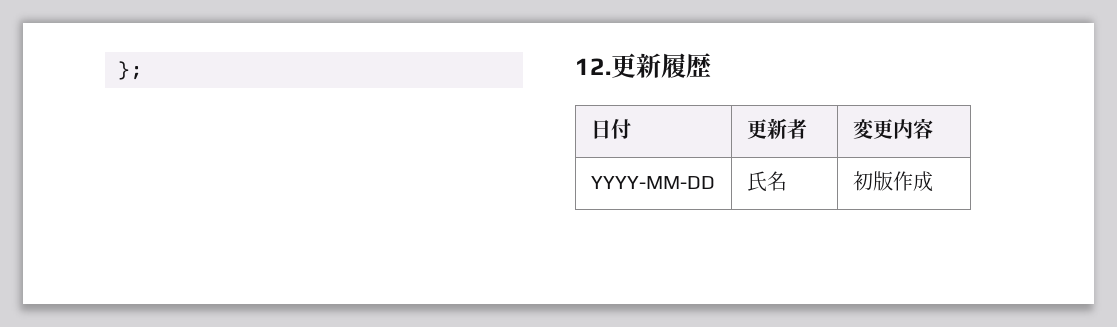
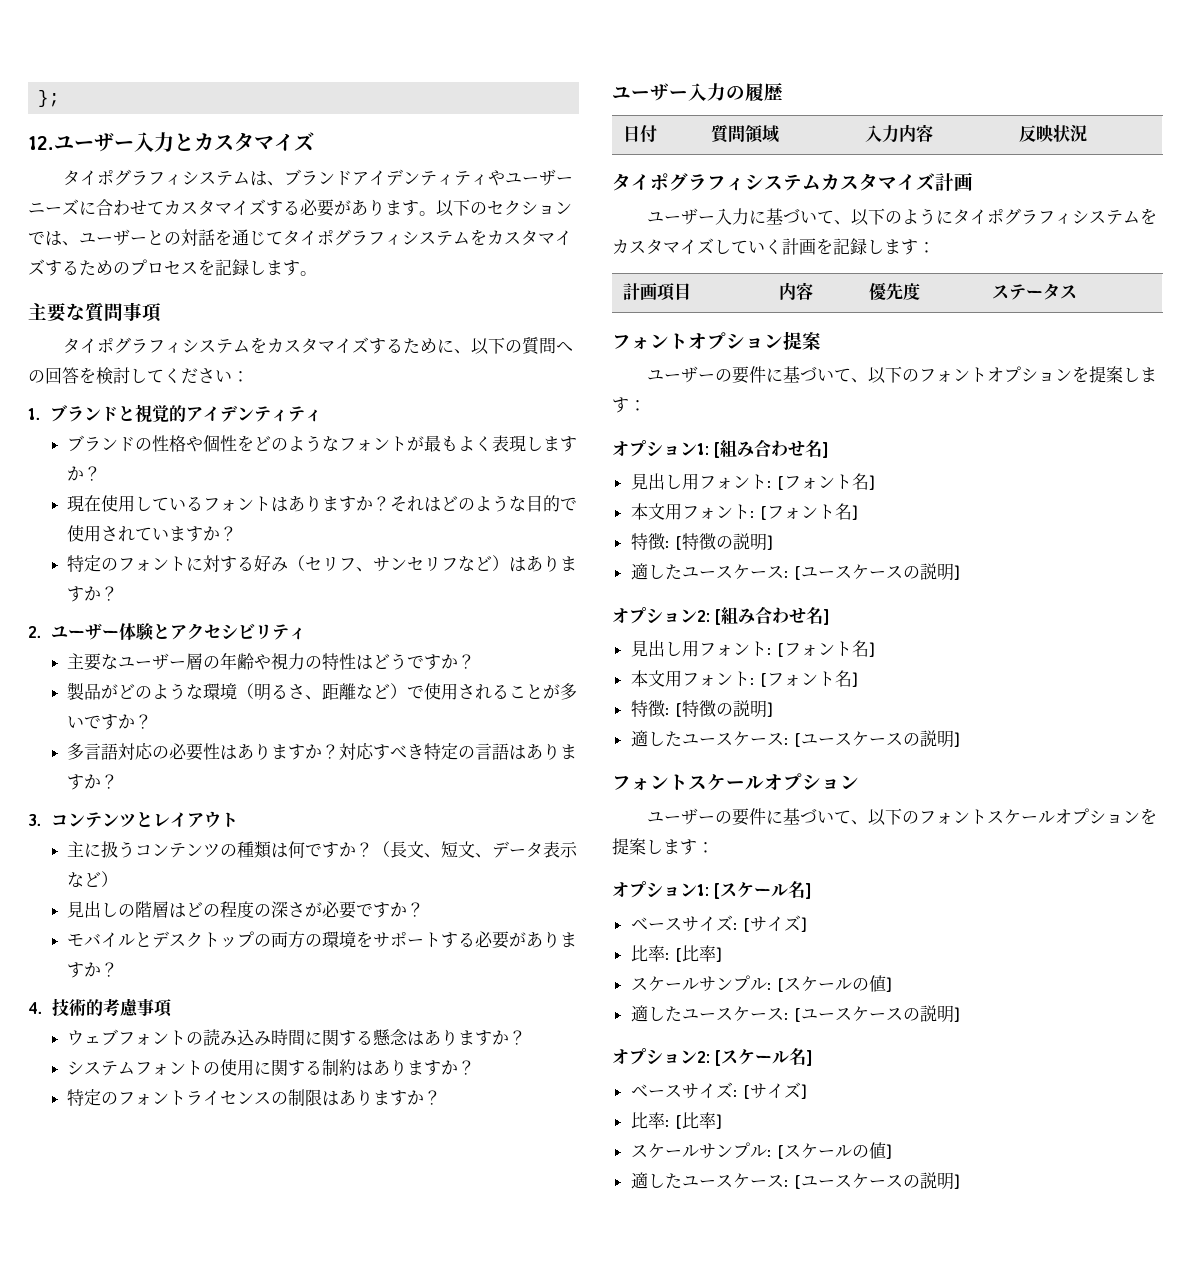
[611,53,711,78] [590,118,631,139] [746,118,807,139] [852,118,933,139] [590,176,715,189] [746,171,787,192] [852,171,933,192] 更新履歴 // 日付 | 更新者 | 変更内容 // YYYY-MM-DD | 氏名 | 初版作成 -> [54,132,314,152] [62,169,573,186] [28,199,572,217] [28,229,572,246] [28,259,317,276] [28,302,161,323] [62,337,573,355] [28,367,249,384] [28,404,322,423] [66,435,577,452] [66,466,101,481] [66,495,577,512] [66,525,237,542] [66,555,577,573] [66,586,118,602] [28,623,306,641] [66,652,475,671] [66,682,577,701] [66,714,152,730] [66,743,577,761] [66,774,118,790] [28,811,238,828] [66,841,578,859] [66,871,118,887] [66,901,424,919] [66,931,577,949] [66,962,118,978] [28,998,172,1017] [66,1029,526,1046] [66,1059,475,1076] [66,1089,441,1107] [612,83,783,101] [622,125,657,143] [710,125,779,143] [864,124,933,143] [1018,124,1087,142] [612,173,973,191] [646,208,1157,226] [612,238,935,255] [622,283,691,301] [778,282,813,300] [868,282,920,300] [991,283,1077,300] [612,331,821,350] [646,366,1157,384] [612,397,646,413] [612,439,829,458] [630,473,875,490] [630,503,858,520] [630,532,773,551] [630,563,960,581] [612,606,830,625] [630,640,875,657] [630,670,858,687] [630,699,773,718] [630,730,960,748] [612,773,859,791] [646,808,1157,826] [612,838,714,855] [612,881,812,899] [630,915,807,932] [630,945,722,962] [630,975,892,992] [630,1005,960,1023] [612,1048,813,1066] [630,1082,807,1099] [630,1112,722,1129] [630,1142,892,1159] [630,1172,960,1190] ユーザー入力とカスタマイズ // タイポグラフィシステムは、ブランドアイデンティティやユーザーニーズに合わせてカスタマイズする必要があります。以下のセクションでは、ユーザーとの対話を通じてタイポグラフィシステムをカスタマイズするためのプロセスを記録します。 // 主要な質問事項 // タイポグラフィシステムをカスタマイズするために、以下の質問への回答を検討してください： // 1.ブランドと視覚的アイデンティティ // ブランドの性格や個性をどのようなフォントが最もよく表現しますか？ // 現在使用しているフォントはありますか？それはどのような目的で使用されていますか？ // 特定のフォントに対する好み（セリフ、サンセリフなど）はありますか？ // 2.ユーザー体験とアクセシビリティ // 主要なユーザー層の年齢や視力の特性はどうですか？ // 製品がどのような環境（明るさ、距離など）で使用されることが多いですか？ // 多言語対応の必要性はありますか？対応すべき特定の言語はありますか？ // 3.コンテンツとレイアウト // 主に扱うコンテンツの種類は何ですか？（長文、短文、データ表示など） // 見出しの階層はどの程度の深さが必要ですか？ // モバイルとデスクトップの両方の環境をサポートする必要がありますか？ // 4.技術的考慮事項 // ウェブフォントの読み込み時間に関する懸念はありますか？ // システムフォントの使用に関する制約はありますか？ // 特定のフォントライセンスの制限はありますか？ // ユーザー入力の履歴 // 日付 | 質問領域 | 入力内容 | 反映状況 // タイポグラフィシステムカスタマイズ計画 // ユーザー入力に基づいて、以下のようにタイポグラフィシステムをカスタマイズしていく計画を記録します： // 計画項目 | 内容 | 優先度 | ステータス // フォントオプション提案 // ユーザーの要件に基づいて、以下のフォントオプションを提案します： // オプション1: [組み合わせ名] // 見出し用フォント: [フォント名] // 本文用フォント: [フォント名] // 特徴: [特徴の説明] // 適したユースケース: [ユースケースの説明] // オプション2: [組み合わせ名] // 見出し用フォント: [フォント名] // 本文用フォント: [フォント名] // 特徴: [特徴の説明] // 適したユースケース: [ユースケースの説明] // フォントスケールオプション // ユーザーの要件に基づいて、以下のフォントスケールオプションを提案します： // オプション1: [スケール名] // ベースサイズ: [サイズ] // 比率: [比率] // スケールサンプル: [スケールの値] // 適したユースケース: [ユースケースの説明] // オプション2: [スケール名] // ベースサイズ: [サイズ] // 比率: [比率] // スケールサンプル: [スケールの値] // 適したユースケース: [ユースケースの説明]

